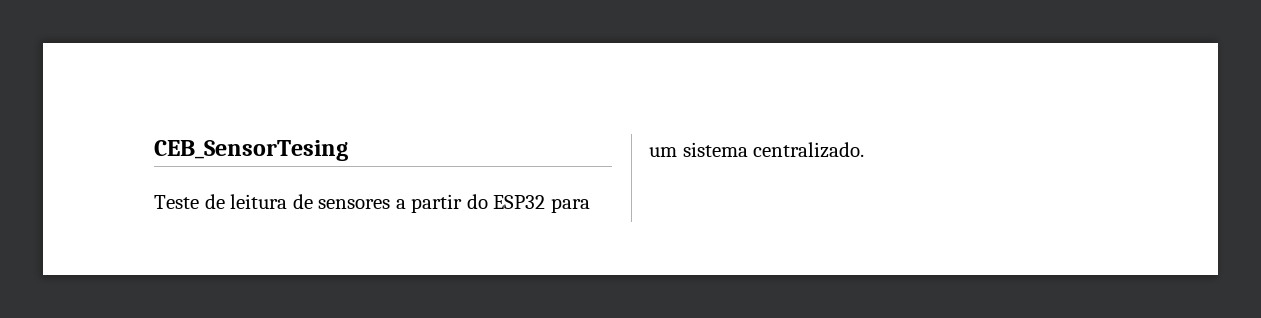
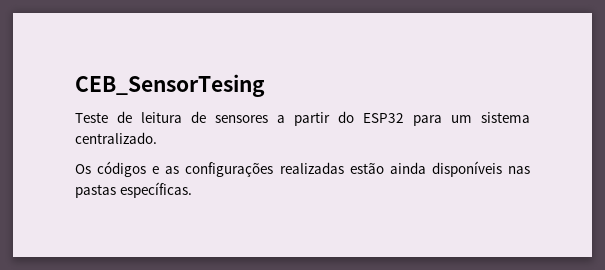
(865, 150) none -> [75,161,530,177] [75,182,192,198] // Os códigos e as configurações realizadas estão ainda disponíveis nas pastas específicas.

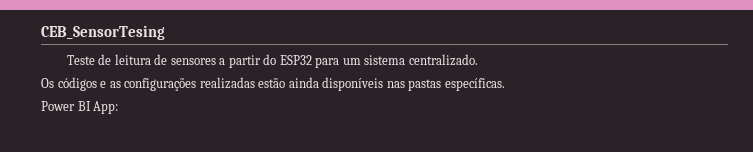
(192, 190) none -> [41,101,119,114] // Power BI App:

